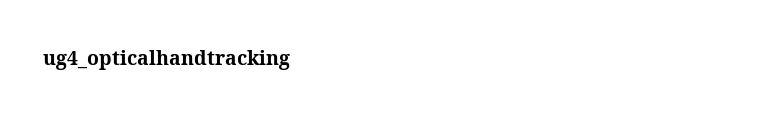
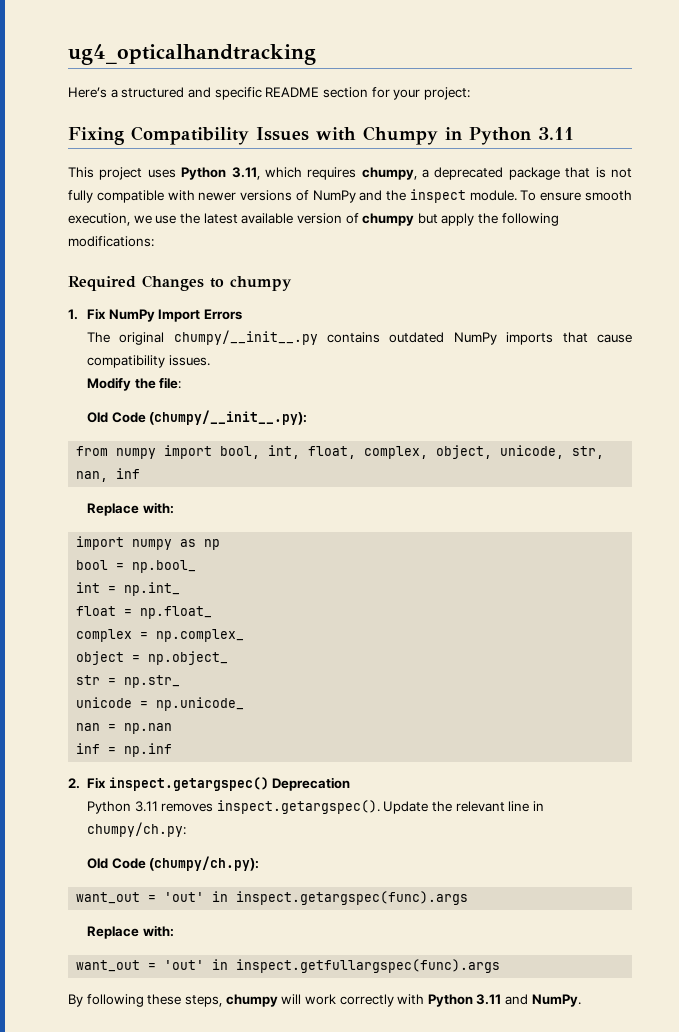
(290, 60) none -> [68,87,470,100] [68,126,574,145] [68,167,632,180] [68,189,632,203] [68,213,559,226] [68,236,154,247] [68,275,292,291] [68,308,242,322] [86,330,632,345] [86,355,210,368] [86,377,182,391] [86,410,308,425] [76,445,605,459] [76,468,141,482] [86,502,174,516] [76,536,221,550] [76,560,197,573] [76,582,181,596] [76,606,213,619] [76,629,245,642] [76,651,229,665] [76,675,181,688] [76,697,245,711] [76,723,173,734] [76,743,173,757] [68,777,351,791] [86,800,545,814] [86,822,186,837] [86,856,260,871] [76,891,469,905] [86,925,174,939] [76,959,501,973] [68,994,581,1007] // Here’s a structured and specific README section for your project: // Fixing Compatibility Issues with Chumpy in Python 3.11 // This project uses Python 3.11, which requires chumpy, a deprecated package that is not fully compatible with newer versions of NumPy and the inspect module. To ensure smooth execution, we use the latest available version of chumpy but apply the following modifications: // Required Changes to chumpy // 1. Fix NumPy Import Errors // The original chumpy/__init__.py contains outdated NumPy imports that cause compatibility issues. // Modify the file: // Old Code (chumpy/__init__.py): // from numpy import bool, int, float, complex, object, unicode, str, nan, inf // Replace with: // import numpy as np // bool = np.bool_ // int = np.int_ // float = np.float_ // complex = np.complex_ // object = np.object_ // str = np.str_ // unicode = np.unicode_ // nan = np.nan // inf = np.inf // 2. Fix inspect.getargspec() Deprecation // Python 3.11 removes inspect.getargspec(). Update the relevant line in chumpy/ch.py: // Old Code (chumpy/ch.py): // want_out = 'out' in inspect.getargspec(func).args // Replace with: // want_out = 'out' in inspect.getfullargspec(func).args // By following these steps, chumpy will work correctly with Python 3.11 and NumPy.

